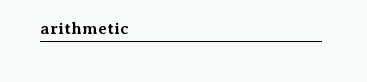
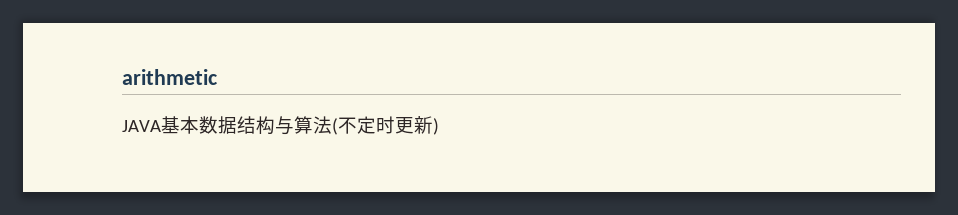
(129, 28) none -> [122,116,439,135] // JAVA基本数据结构与算法(不定时更新)

